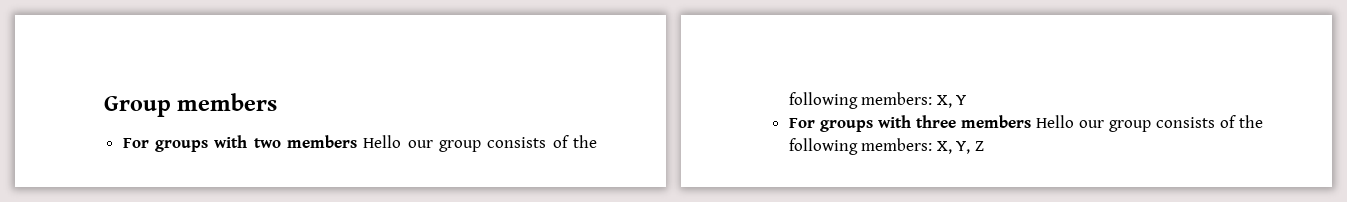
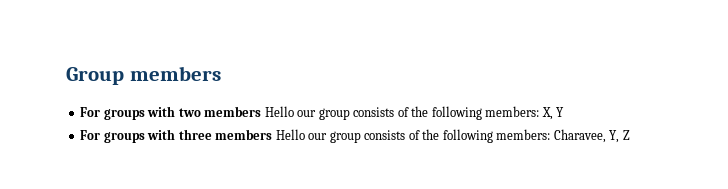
[936,141,952,154] X, -> [553,129,606,143] Charavee,

